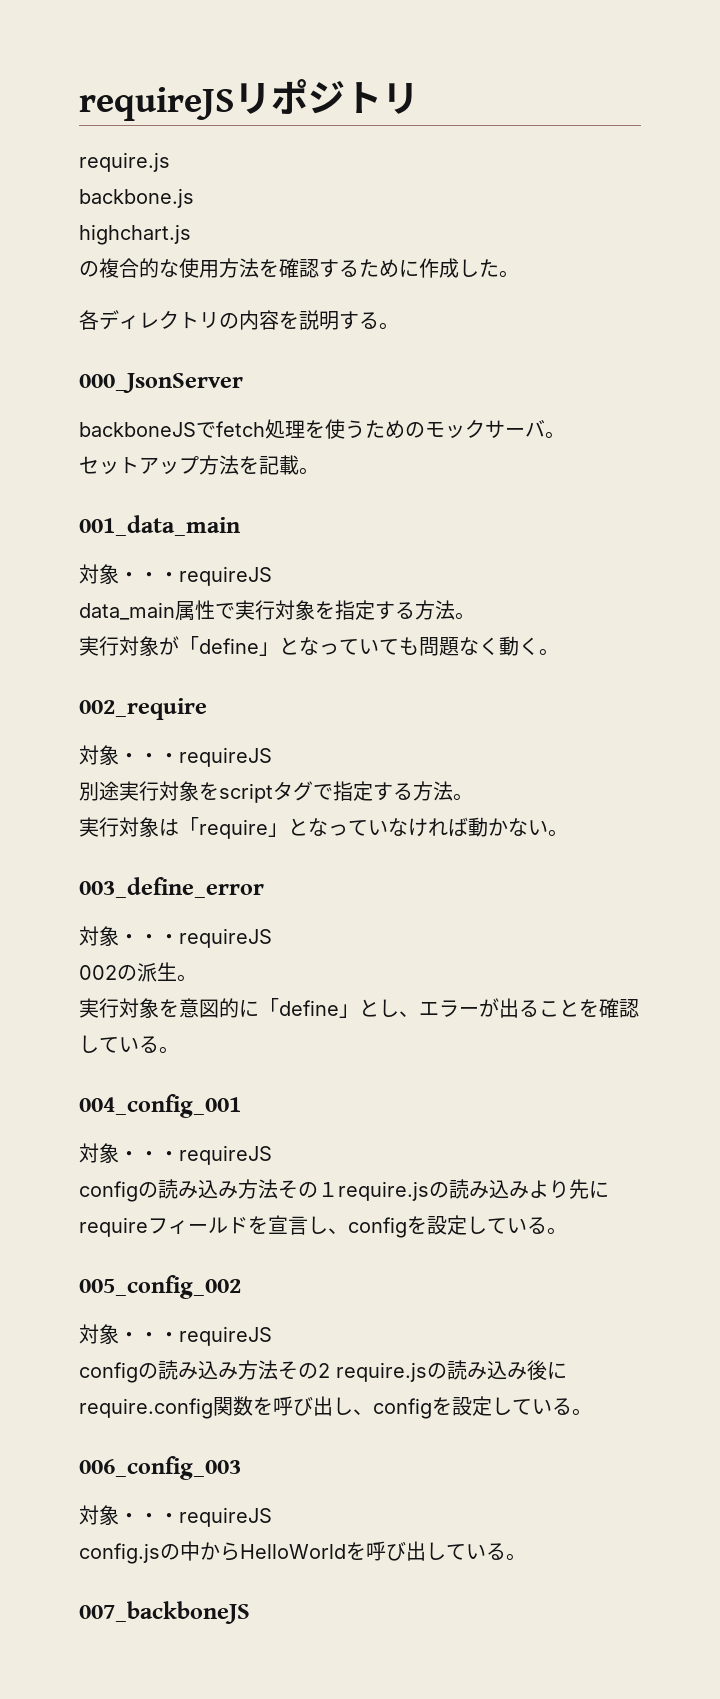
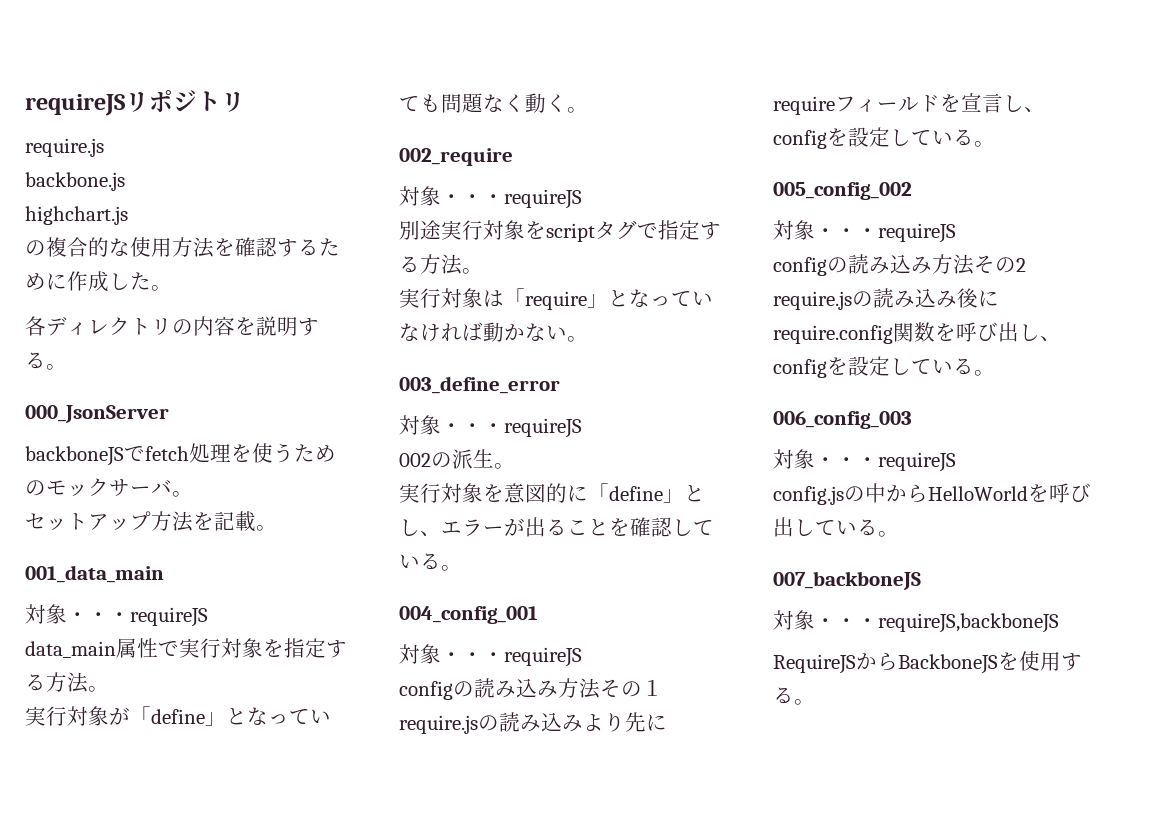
(250, 1612) none -> [773,610,1059,633] [773,651,1082,674] [773,687,815,705] // 対象・・・requireJS,backboneJS // RequireJSからBackboneJSを使用する。

